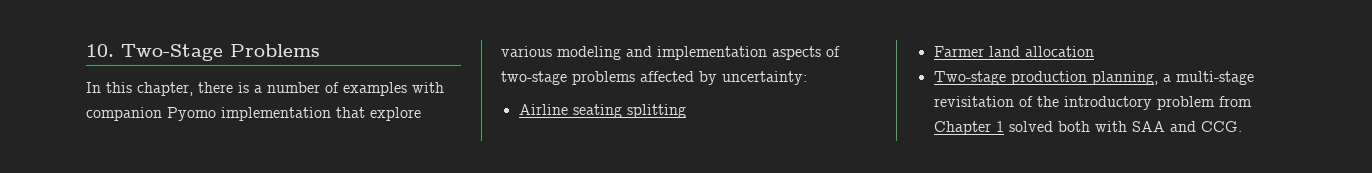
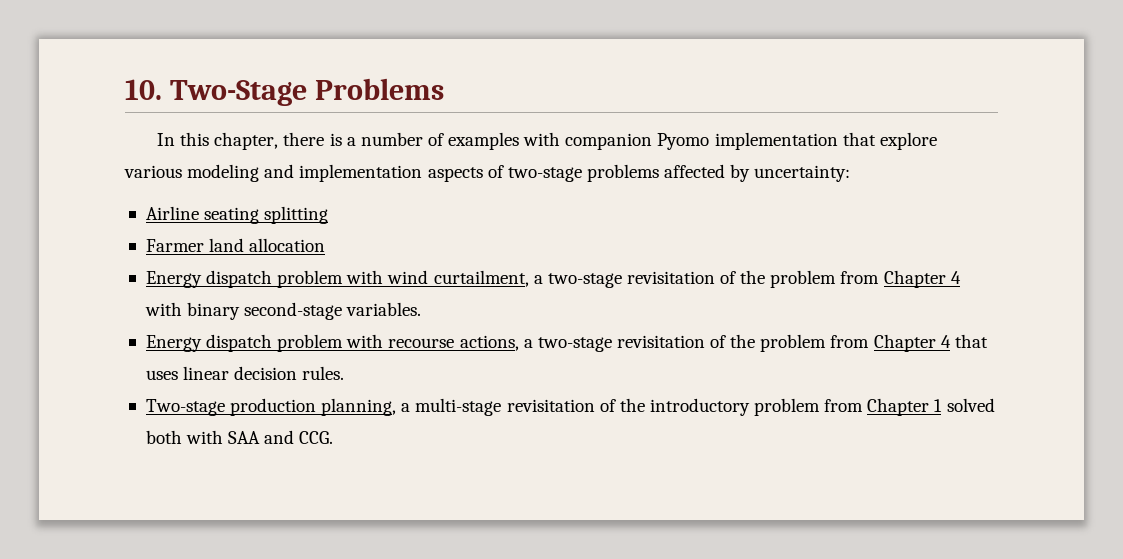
(1094, 51) none -> [145,270,961,288] [144,302,422,320] [145,334,988,352] [145,366,345,380] // Energy dispatch problem with wind curtailment, a two-stage revisitation of the problem from Chapter 4 with binary second-stage variables. // Energy dispatch problem with recourse actions, a two-stage revisitation of the problem from Chapter 4 that uses linear decision rules.

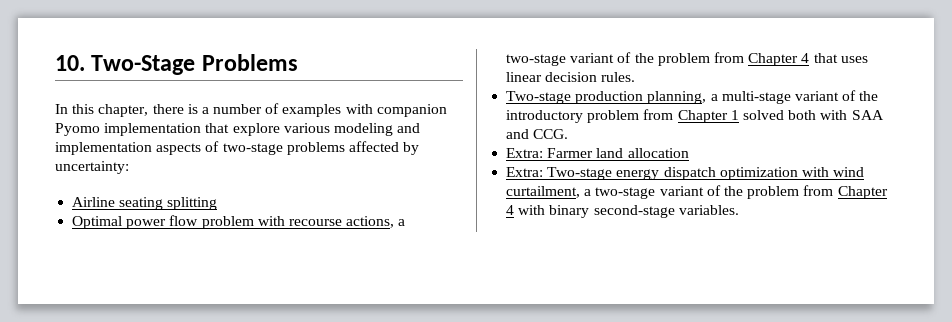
[145,238,326,252] [145,270,961,288] [144,302,422,320] [145,334,273,352] Farmer land allocation // Energy dispatch problem with wind curtailment, a two-stage revisitation of the problem from Chapter 4 with binary second-stage variables. // Energy dispatch -> [72,215,199,229] Optimal power flow
[616,335,705,348] revisitation -> [570,53,615,63] variant
[506,399,595,412] revisitation -> [794,91,839,101] variant
(334, 437) none -> [506,148,689,158] [506,167,865,180] [506,185,888,199] [506,205,739,218] // Extra: Farmer land allocation // Extra: Two-stage energy dispatch optimization with wind curtailment, a two-stage variant of the problem from Chapter 4 with binary second-stage variables.

